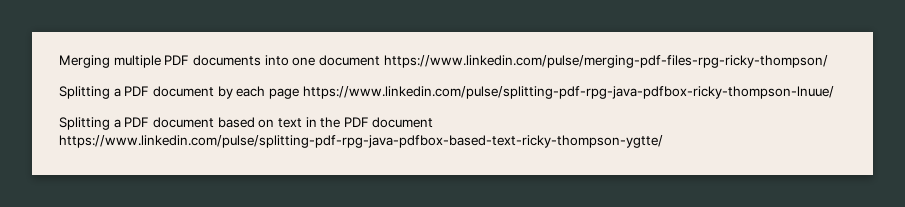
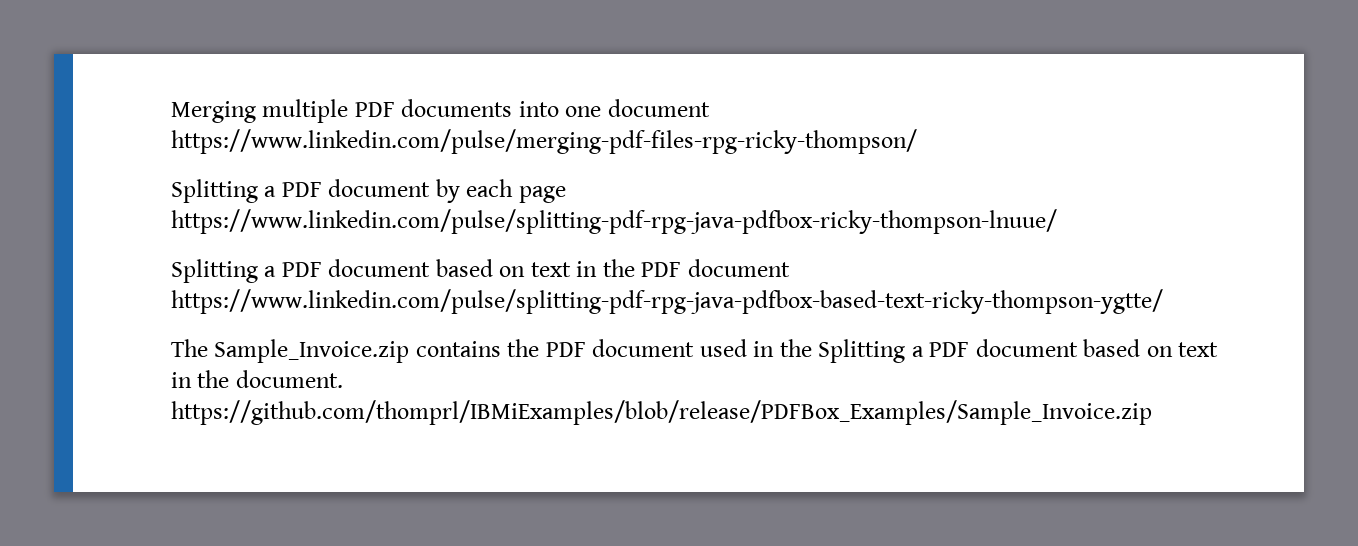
(663, 141) none -> [171,339,1219,363] [171,370,343,388] [171,400,1152,425] // The Sample_Invoice.zip contains the PDF document used in the Splitting a PDF document based on text in the document. https://github.com/thomprl/IBMiExamples/blob/release/PDFBox_Examples/Sample_Invoice.zip

